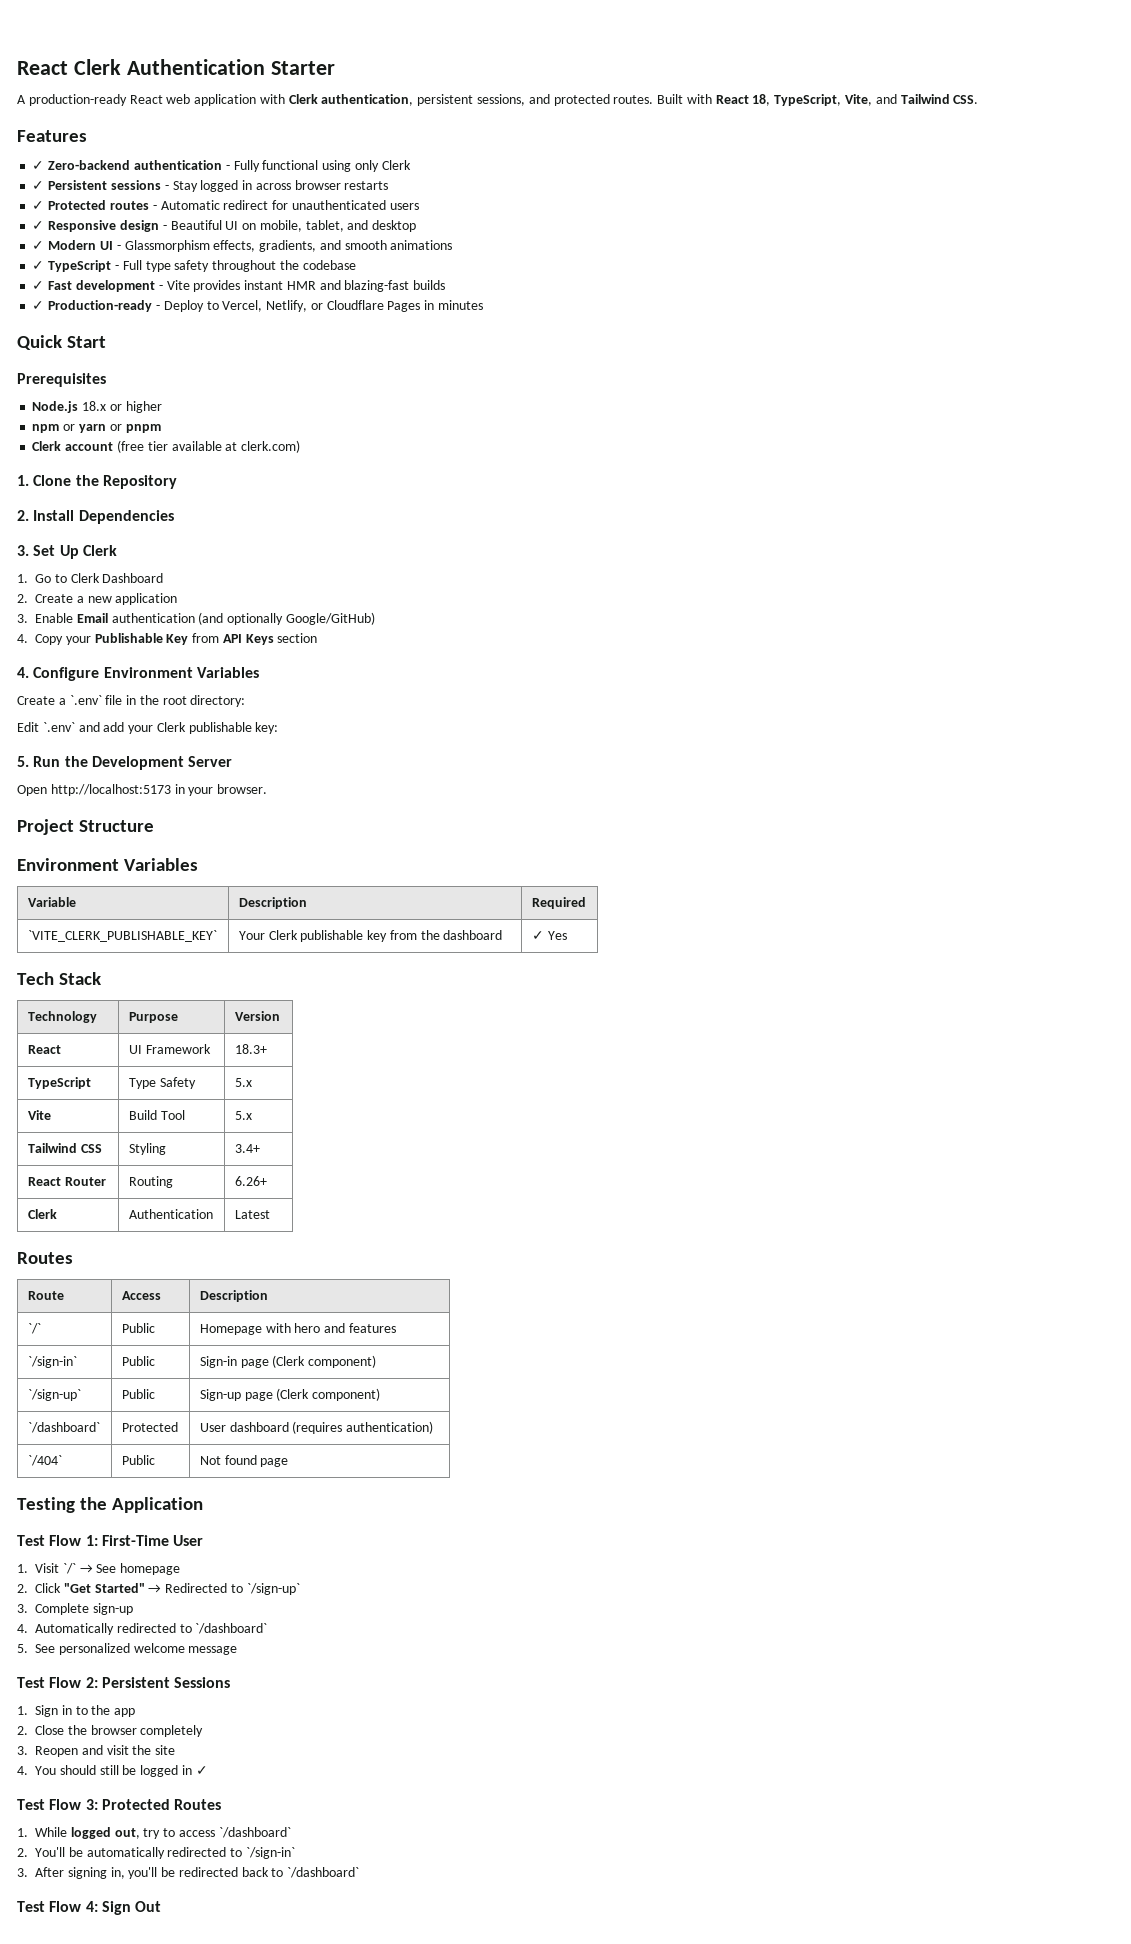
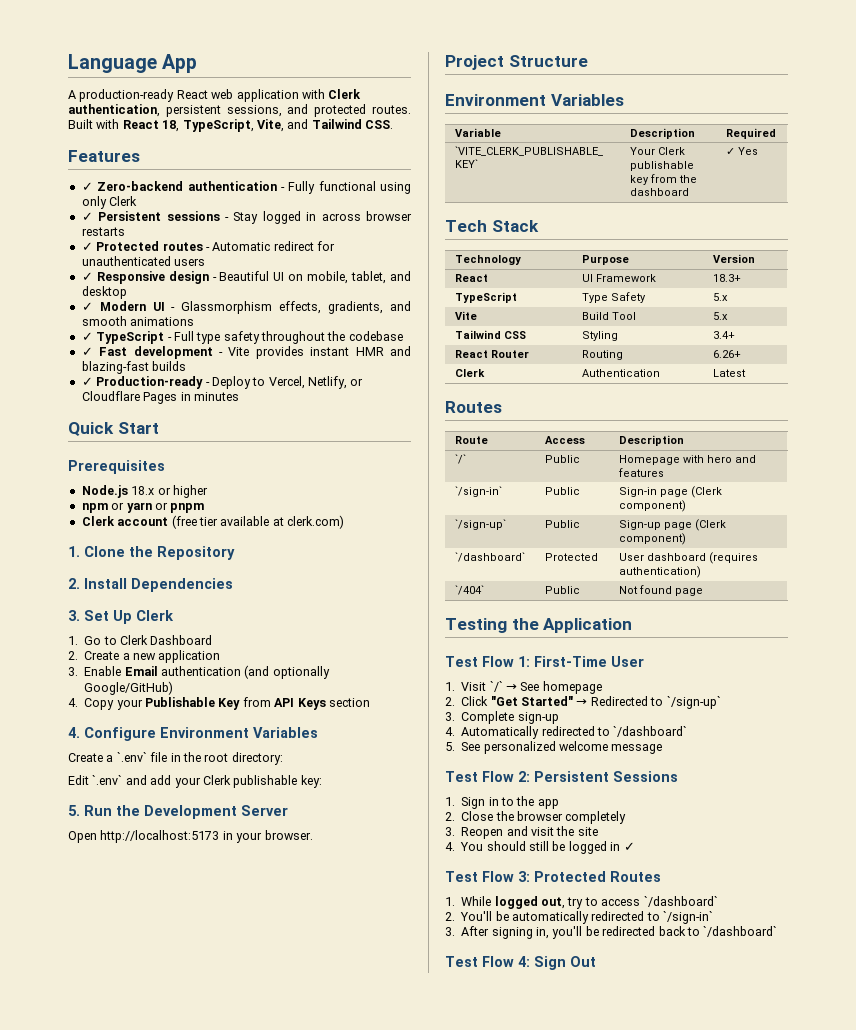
[17,59,335,75] React Clerk Authentication Starter -> [68,54,198,73] Language App

